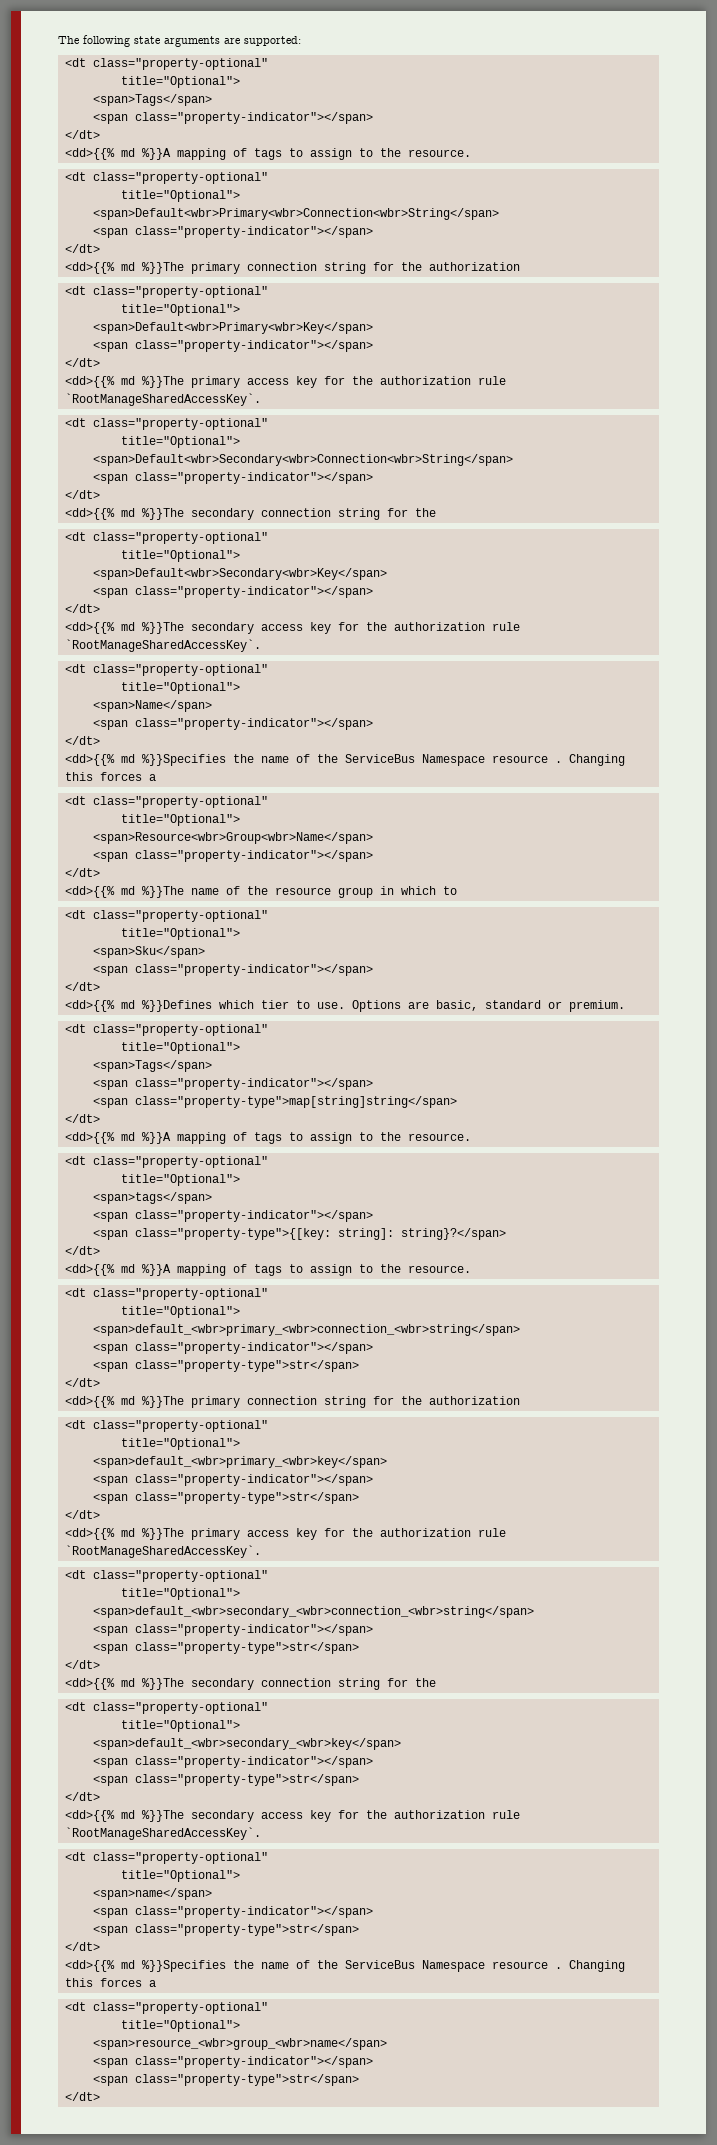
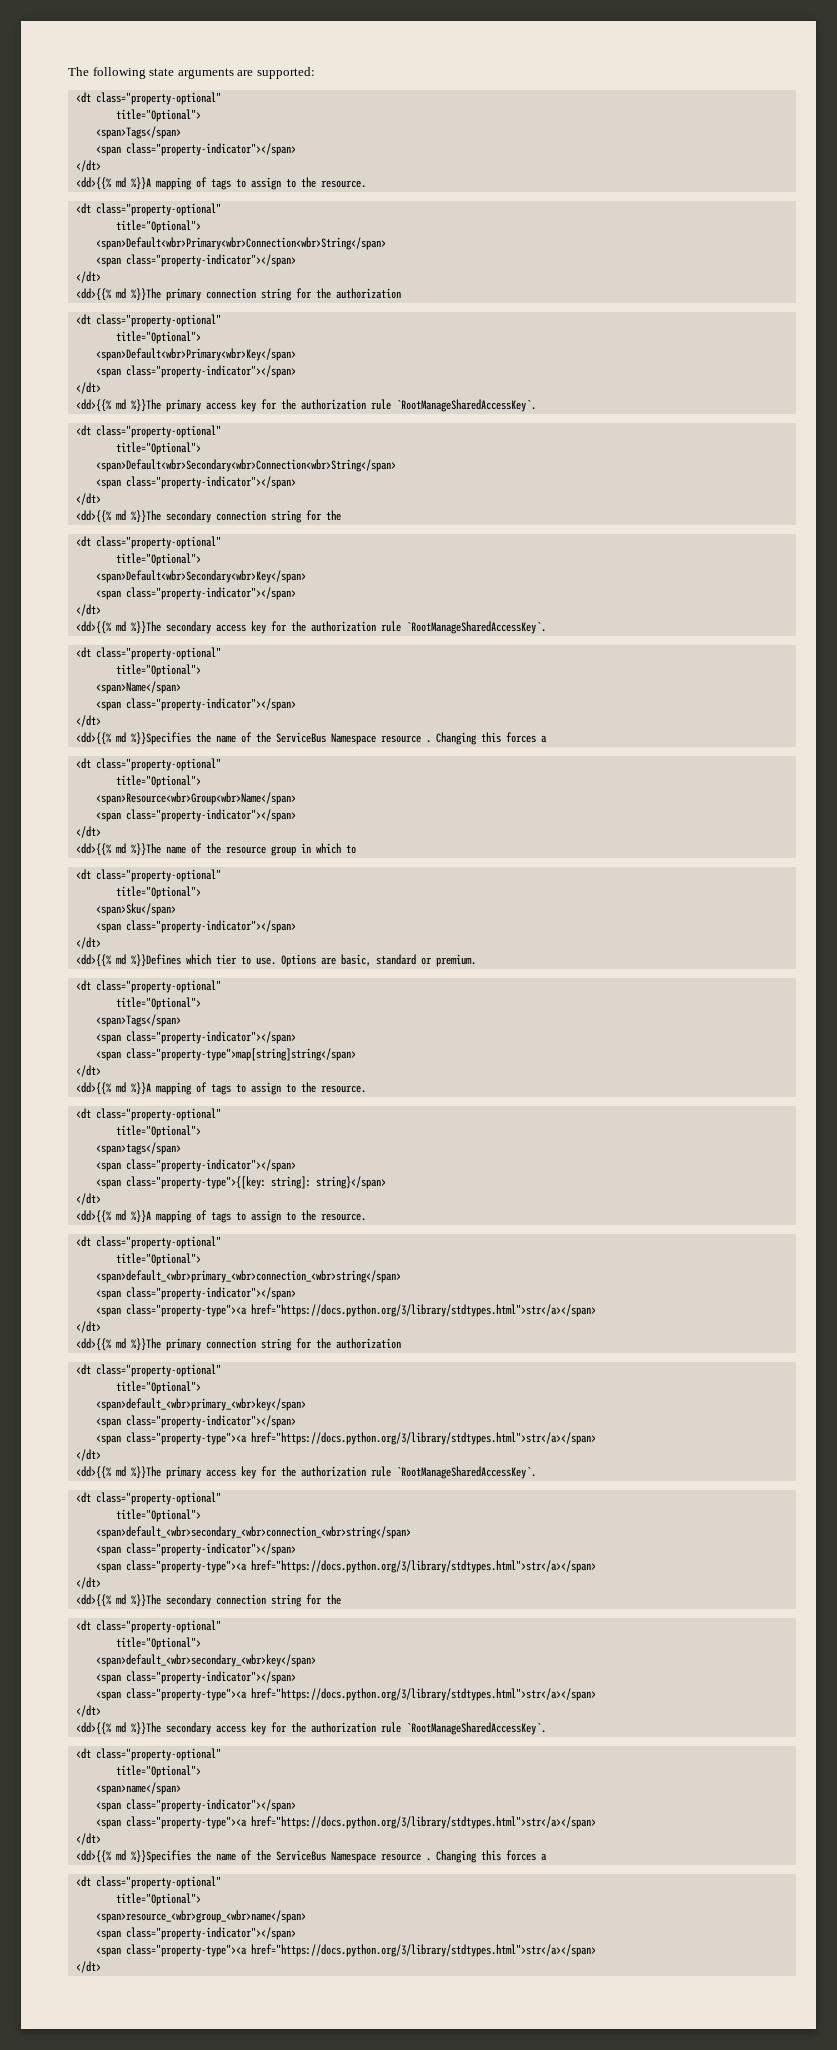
[400,1228,506,1240] string}?</span> -> [315,1176,386,1189] string}</span>
[134,1360,359,1372] class="property-type">str</span> -> [125,1304,596,1317] class="property-type"><a href="https://docs.python.org/3/library/stdtypes.html">str</a></span>
[134,1492,359,1504] class="property-type">str</span> -> [125,1432,596,1445] class="property-type"><a href="https://docs.python.org/3/library/stdtypes.html">str</a></span>
[134,1642,359,1654] class="property-type">str</span> -> [125,1560,596,1573] class="property-type"><a href="https://docs.python.org/3/library/stdtypes.html">str</a></span>
[134,1774,359,1786] class="property-type">str</span> -> [125,1688,596,1701] class="property-type"><a href="https://docs.python.org/3/library/stdtypes.html">str</a></span>
[134,1924,359,1936] class="property-type">str</span> -> [125,1816,596,1829] class="property-type"><a href="https://docs.python.org/3/library/stdtypes.html">str</a></span>
[134,2074,359,2086] class="property-type">str</span> -> [125,1944,596,1957] class="property-type"><a href="https://docs.python.org/3/library/stdtypes.html">str</a></span>

